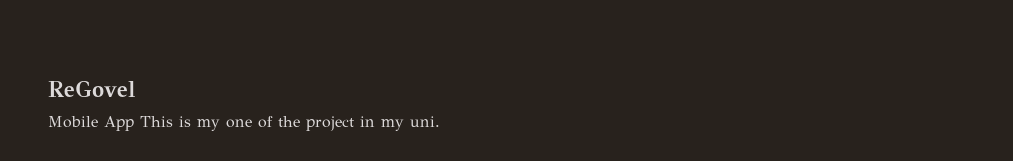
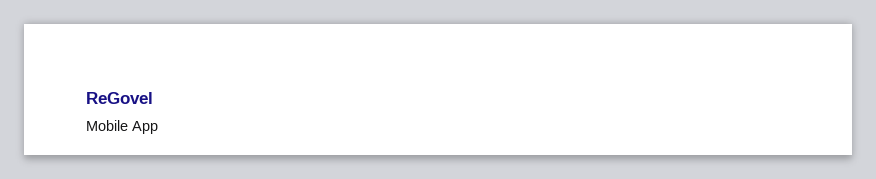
[140,116,440,131] This is my one of the project in my uni. -> (158, 127) none

